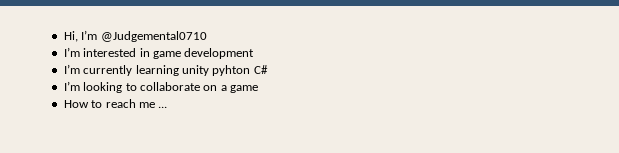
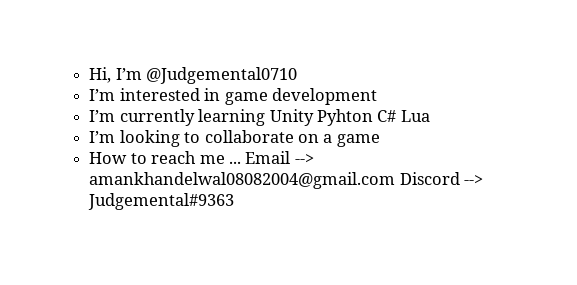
[181,65,251,76] unity pyhton -> [269,109,373,126] Unity Pyhton
(268, 69) none -> [400,110,430,122] Lua
(168, 107) none -> [245,151,314,164] [89,172,484,189] [88,193,235,210] Email --> amankhandelwal08082004@gmail.com Discord --> Judgemental#9363

